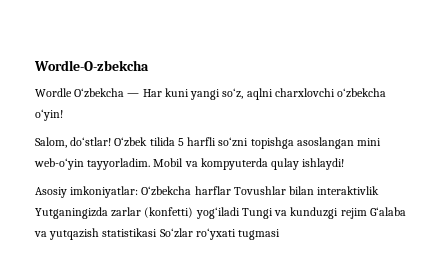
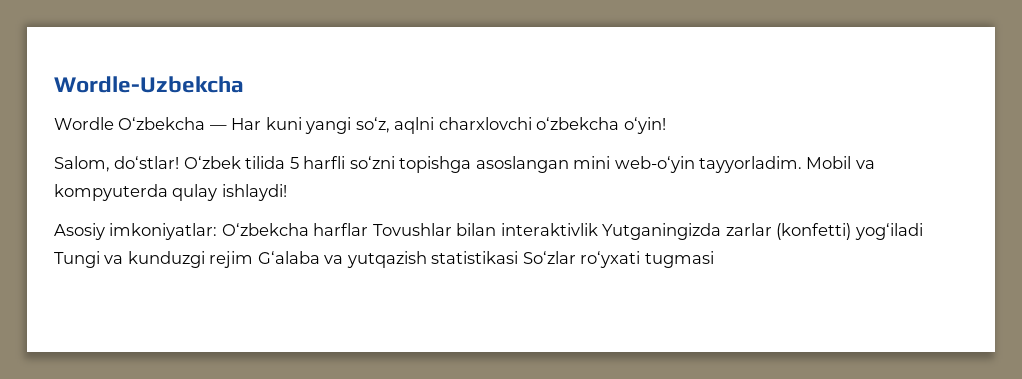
[34,60,149,71] Wordle-O-zbekcha -> [54,76,244,93] Wordle-Uzbekcha

